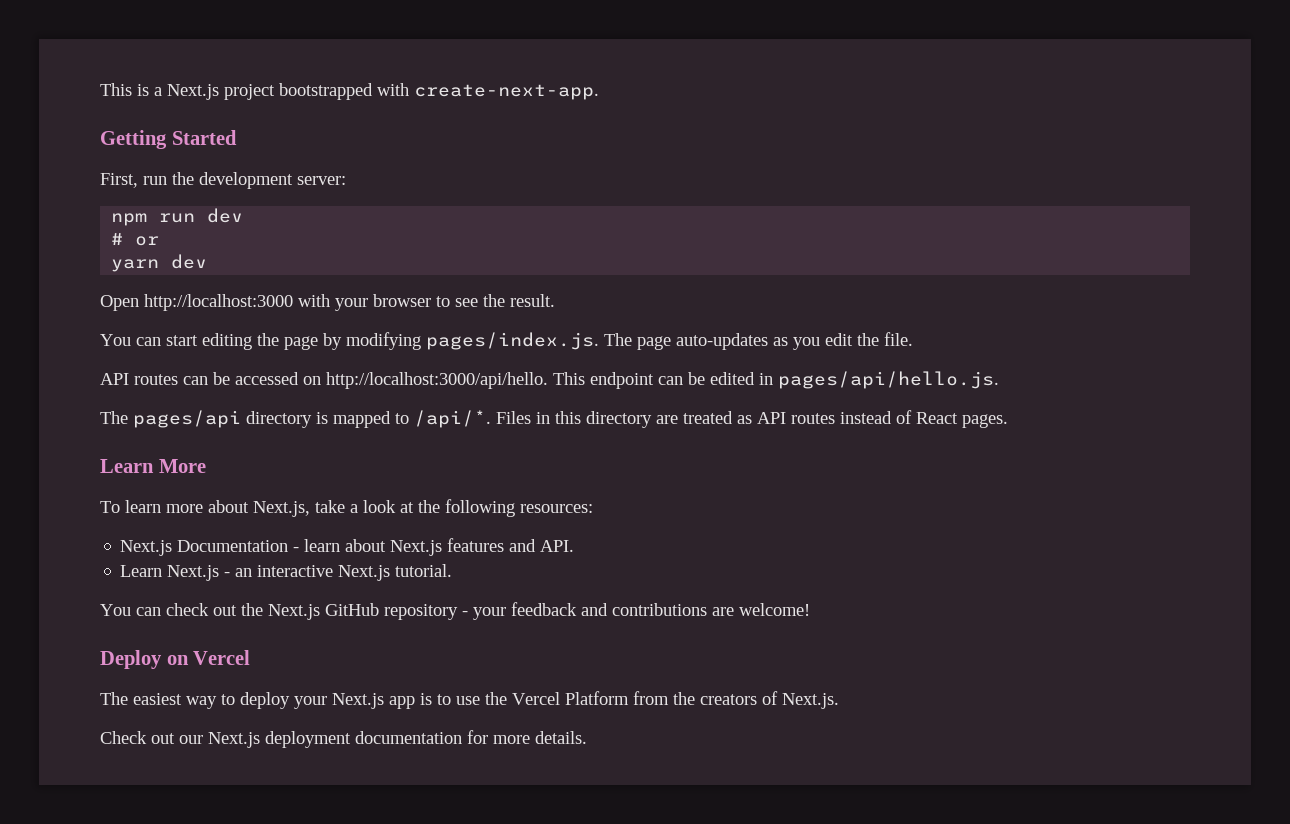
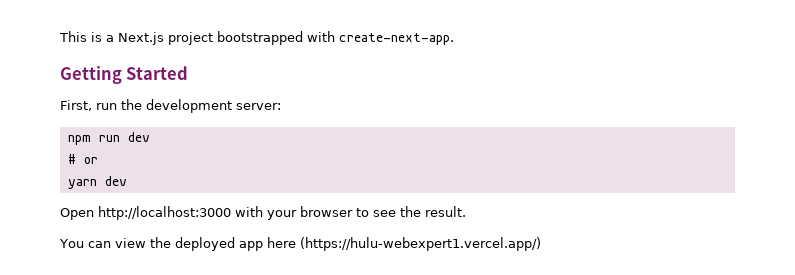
[166,332,913,350] [100,371,999,389] [100,410,1008,428] [100,459,206,473] [100,499,593,517] [120,538,575,556] [120,564,453,581] [100,602,810,620] [100,650,251,669] [100,691,839,709] [100,730,587,748] start editing the page by modifying pages/index.js. The page auto-updates as you edit the file. // API routes can be accessed on http://localhost:3000/api/hello. This endpoint can be edited in pages/api/hello.js. // The pages/api directory is mapped to /api/*. Files in this directory are treated as API routes instead of React pages. // Learn More // To learn more about Next.js, take a look at the following resources: // Next.js Documentation - learn about Next.js features and API. // Learn Next.js - an interactive Next.js tutorial. // You can check out the Next.js GitHub repository - your feedback and contributions are welcome! // Deploy on Vercel // The easiest way to deploy your Next.js app is to use the Vercel Platform from the creators of Next.js. // Check out our Next.js deployment documentation for more details. -> [114,237,541,251] view the deployed app here (https://hulu-webexpert1.vercel.app/)

